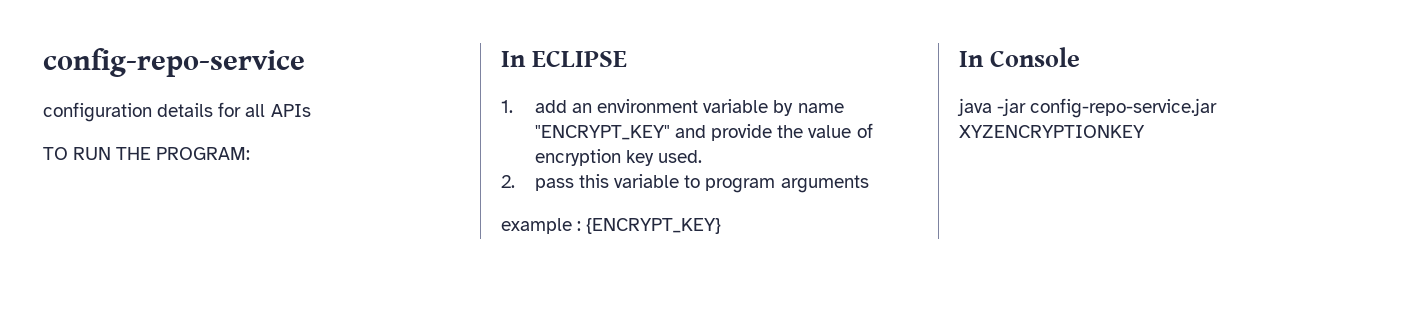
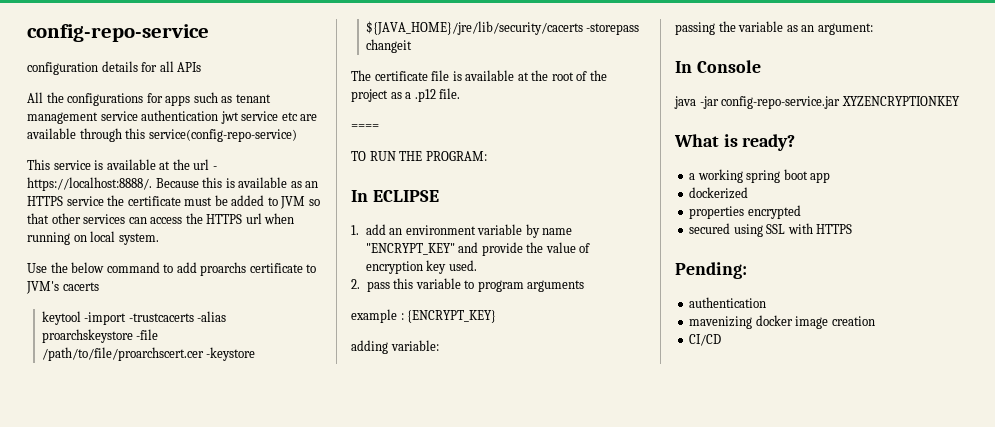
(311, 110) none -> [27,92,271,106] [27,110,318,124] [27,128,297,142] [27,159,217,170] [27,177,319,191] [27,195,320,209] [27,213,295,224] [27,231,159,245] [27,262,317,276] [26,281,99,294] [41,311,227,325] [41,329,159,343] [41,347,256,361] [365,21,640,35] [365,39,412,53] [351,70,607,81] [351,88,461,102] [351,124,379,130] // All the configurations for apps such as tenant management service authentication jwt service etc are available through this service(config-repo-service) // This service is available at the url - https://localhost:8888/. Because this is available as an HTTPS service the certificate must be added to JVM so that other services can access the HTTPS url when running on local system. // Use the below command to add proarchs certificate to JVM's cacerts // keytool -import -trustcacerts -alias proarchskeystore -file /path/to/file/proarchscert.cer -keystore ${JAVA_HOME}/jre/lib/security/cacerts -storepass changeit // The certificate file is available at the root of the project as a .p12 file. // ====
(722, 226) none -> [351,340,439,354] [675,21,873,35] // adding variable: // passing the variable as an argument:
(1145, 131) none -> [674,134,796,151] [689,169,831,183] [689,187,749,199] [689,205,801,219] [689,223,853,237] [675,262,747,279] [689,297,767,308] [689,315,875,329] [689,334,722,346] // What is ready? // a working spring boot app // dockerized // properties encrypted // secured using SSL with HTTPS // Pending: // authentication // mavenizing docker image creation // CI/CD

